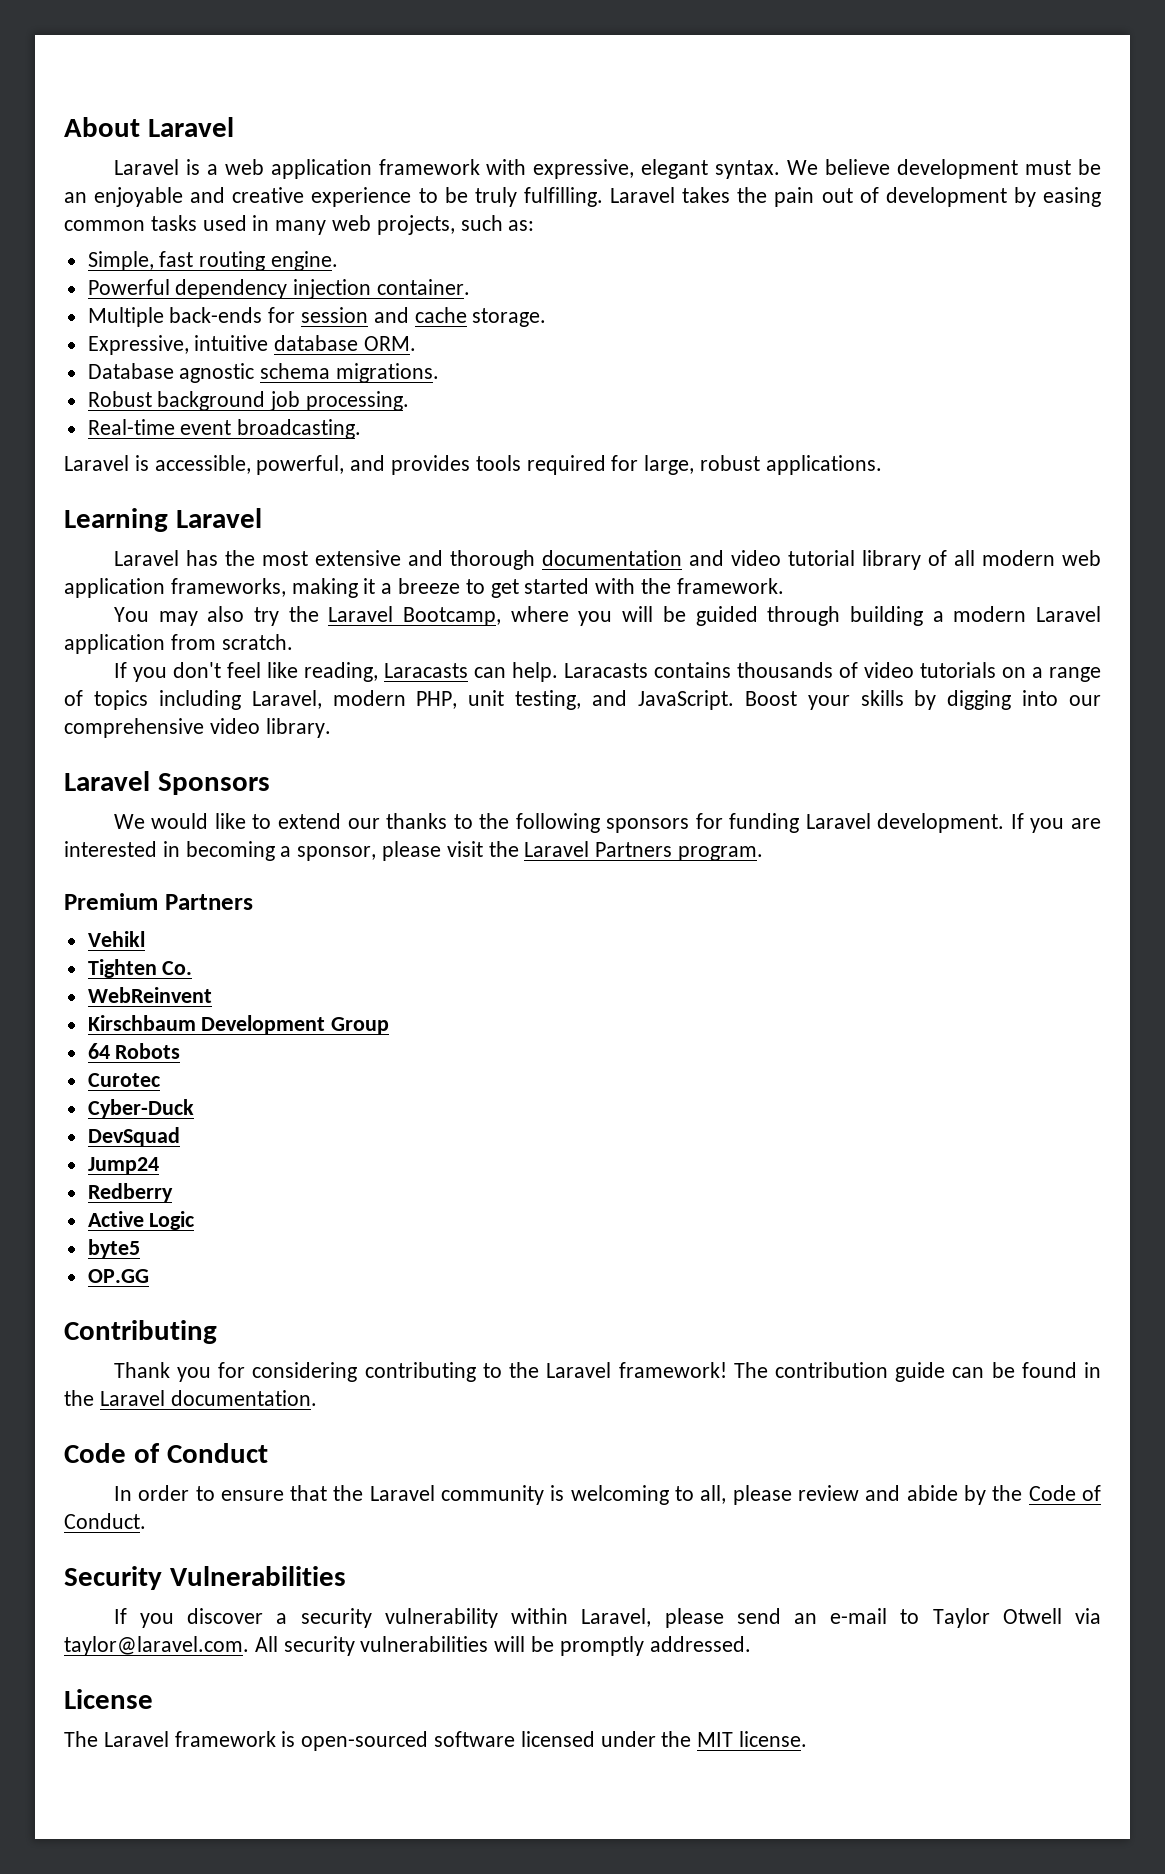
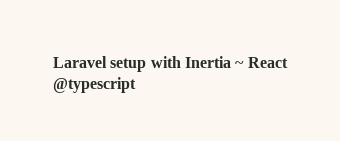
[64,117,234,137] [113,159,1101,179] [64,187,1101,207] [64,215,535,235] [87,251,339,271] [87,279,471,299] [87,307,547,327] [87,335,417,355] [87,363,440,383] [87,391,410,411] [87,419,362,439] [64,455,882,475] [64,508,262,532] [113,550,1101,570] [64,578,784,598] [113,606,1101,626] [64,634,293,654] [113,662,1102,682] [64,690,1101,710] [64,718,331,738] [64,771,270,795] [113,813,1101,833] [64,841,764,861] [64,893,253,910] [87,931,145,947] [87,959,193,978] [87,987,212,1003] [87,1015,390,1034] [87,1043,181,1059] [87,1073,160,1087] [87,1099,194,1118] [87,1127,180,1146] [87,1157,159,1174] [87,1183,173,1202] [87,1211,195,1230] [87,1239,140,1258] [87,1269,149,1283] [64,1320,217,1344] [113,1362,1101,1382] [64,1390,317,1406] [64,1443,268,1463] [113,1485,1102,1505] [64,1513,146,1529] [64,1566,346,1590] [113,1608,1101,1628] [64,1636,751,1656] [64,1689,153,1709] [64,1731,808,1751] About Laravel // Laravel is a web application framework with expressive, elegant syntax. We believe development must be an enjoyable and creative experience to be truly fulfilling. Laravel takes the pain out of development by easing common tasks used in many web projects, such as: // Simple, fast routing engine. // Powerful dependency injection container. // Multiple back-ends for session and cache storage. // Expressive, intuitive database ORM. // Database agnostic schema migrations. // Robust background job processing. // Real-time event broadcasting. // Laravel is accessible, powerful, and provides tools required for large, robust applications. // Learning Laravel // Laravel has the most extensive and thorough documentation and video tutorial library of all modern web application frameworks, making it a breeze to get started with the framework. // You may also try the Laravel Bootcamp, where you will be guided through building a modern Laravel application from scratch. // If you don't feel like reading, Laracasts can help. Laracasts contains thousands of video tutorials on a range of topics including Laravel, modern PHP, unit testing, and JavaScript. Boost your skills by digging into our comprehensive video library. // Laravel Sponsors // We would like to extend our thanks to the following sponsors for funding Laravel development. If you are interested in becoming a sponsor, please visit the Laravel Partners program. // Premium Partners // Vehikl // Tighten Co. // WebReinvent // Kirschbaum Development Group // 64 Robots // Curotec // Cyber-Duck // DevSquad // Jump24 // Redberry // Active Logic // byte5 // OP.GG // Contributing // Thank you for considering contributing to the Laravel framework! The contribution guide can be found in the Laravel documentation. // Code of Conduct // In order to ensure that the Laravel community is welcoming to all, please review and abide by the Code of Conduct. // Security Vulnerabilities // If you discover a security vulnerability within Laravel, please send an e-mail to Taylor Otwell via taylor@laravel.com. All security vulnerabilities will be promptly addressed. // License // The Laravel framework is open-sourced software licensed under the MIT license. -> [53,56,288,72] [53,77,136,93] Laravel setup with Inertia ~ React @typescript

